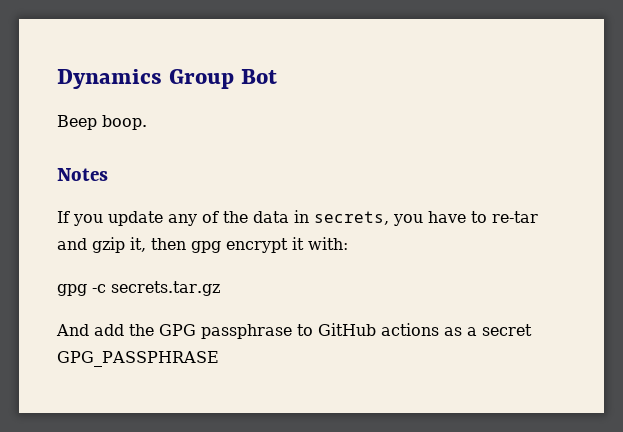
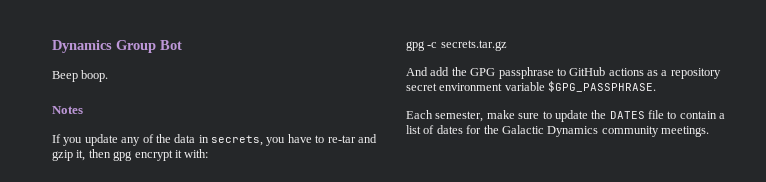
[482,324,532,336] [57,351,219,367] secret GPG_PASSPHRASE -> [670,68,721,79] [406,81,657,92] [406,110,726,122] [406,125,709,137] repository secret environment variable $GPG_PASSPHRASE. // Each semester, make sure to update the DATES file to contain a list of dates for the Galactic Dynamics community meetings.

